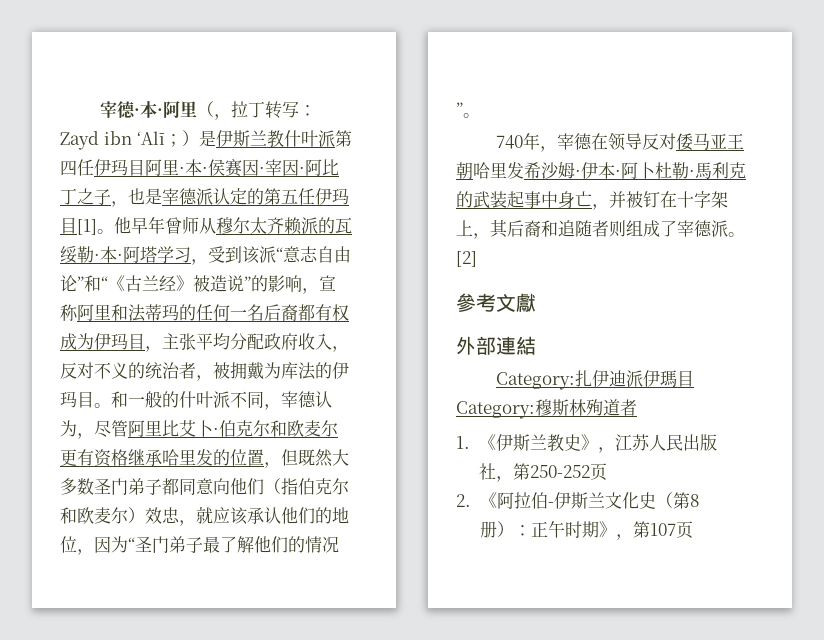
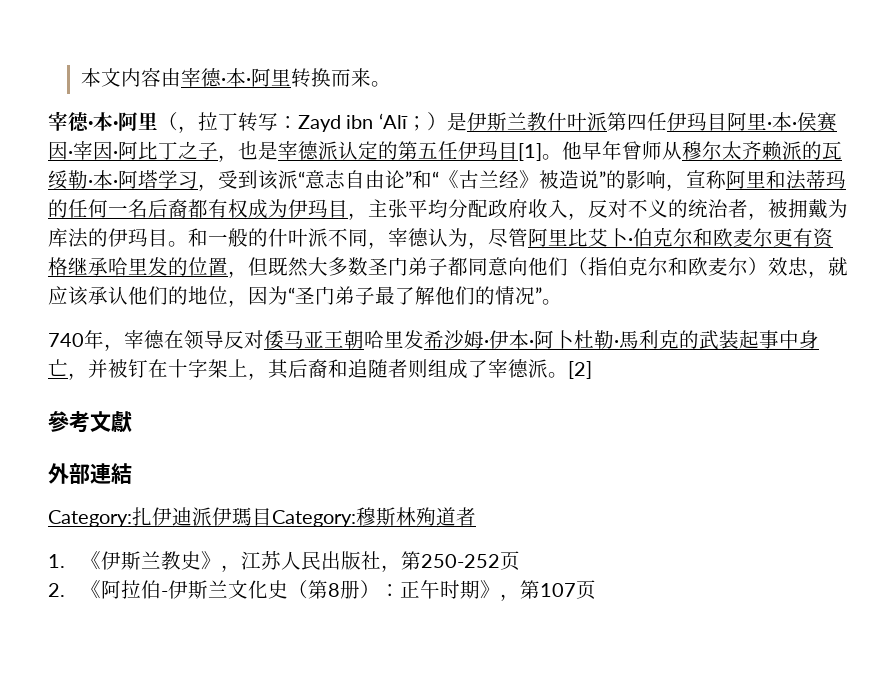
(99, 109) none -> [81,68,392,88] 本文内容由宰德·本·阿里转换而来。 //

